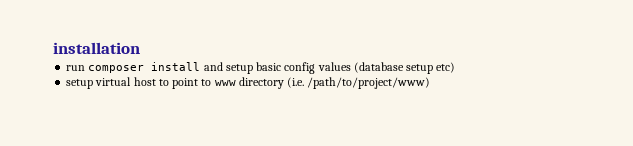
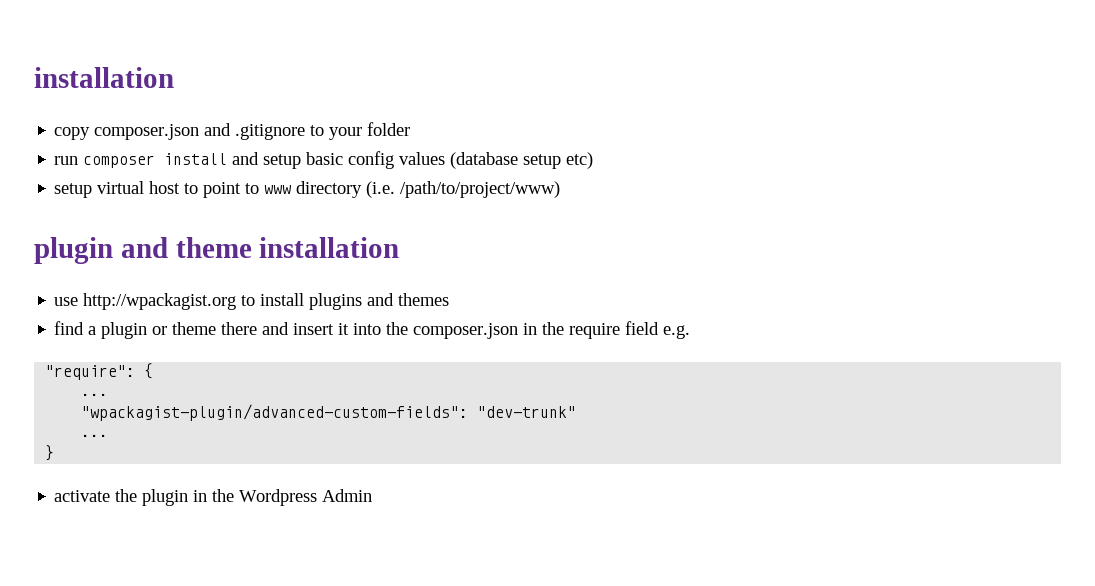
[53,42,140,54] installation -> [34,67,174,88] [54,122,411,140] installation // copy composer.json and .gitignore to your folder
(431, 83) none -> [34,237,400,264] [54,293,450,310] [54,321,691,339] [45,363,154,380] [81,393,109,396] [81,404,577,421] [81,434,109,437] [45,445,55,461] [54,489,373,506] // plugin and theme installation // use http://wpackagist.org to install plugins and themes // find a plugin or theme there and insert it into the composer.json in the require field e.g. // "require": { // ... // "wpackagist-plugin/advanced-custom-fields": "dev-trunk" // ... // } // activate the plugin in the Wordpress Admin

